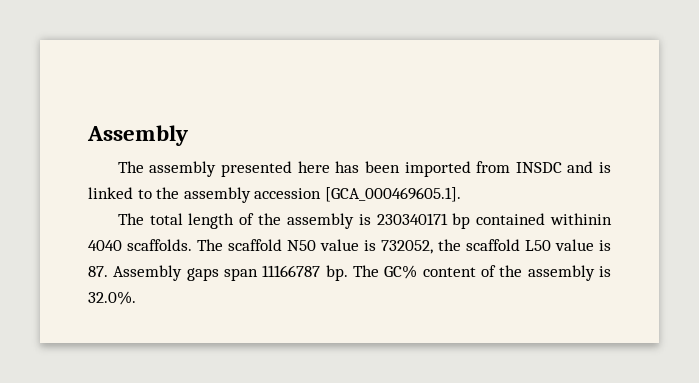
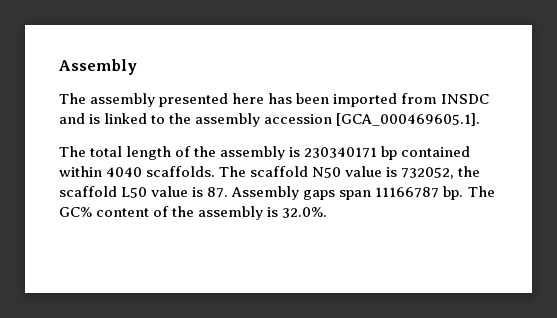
[549,213,612,225] withinin -> [59,166,102,177] within

